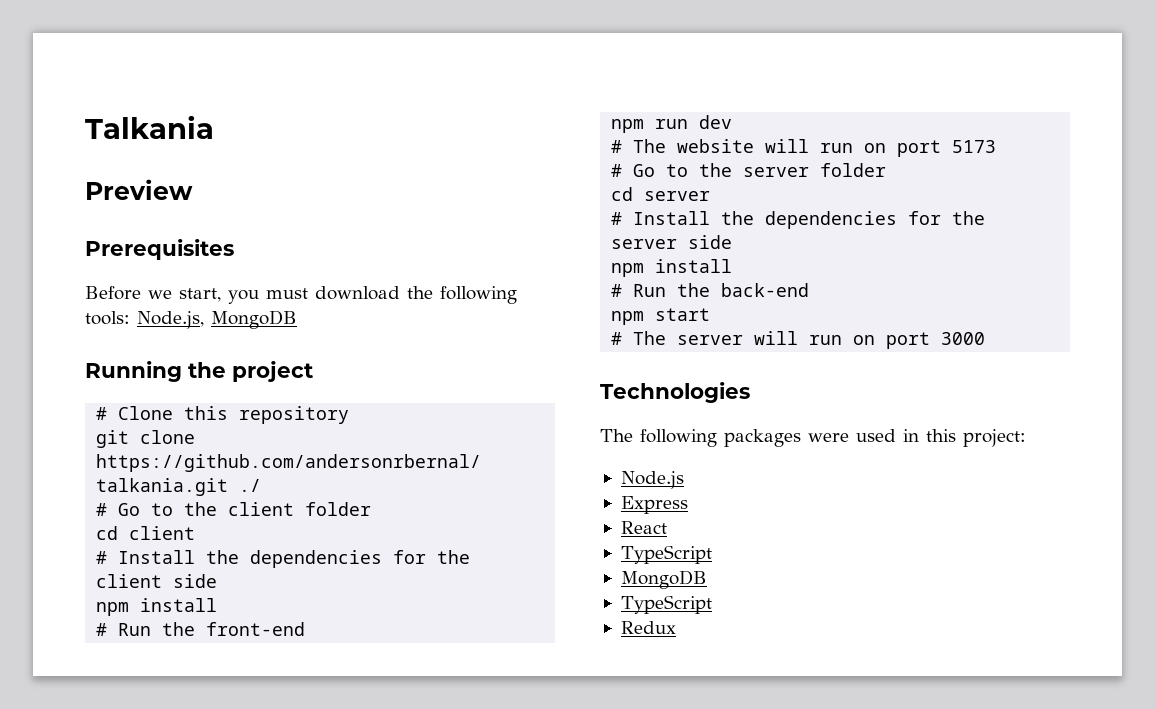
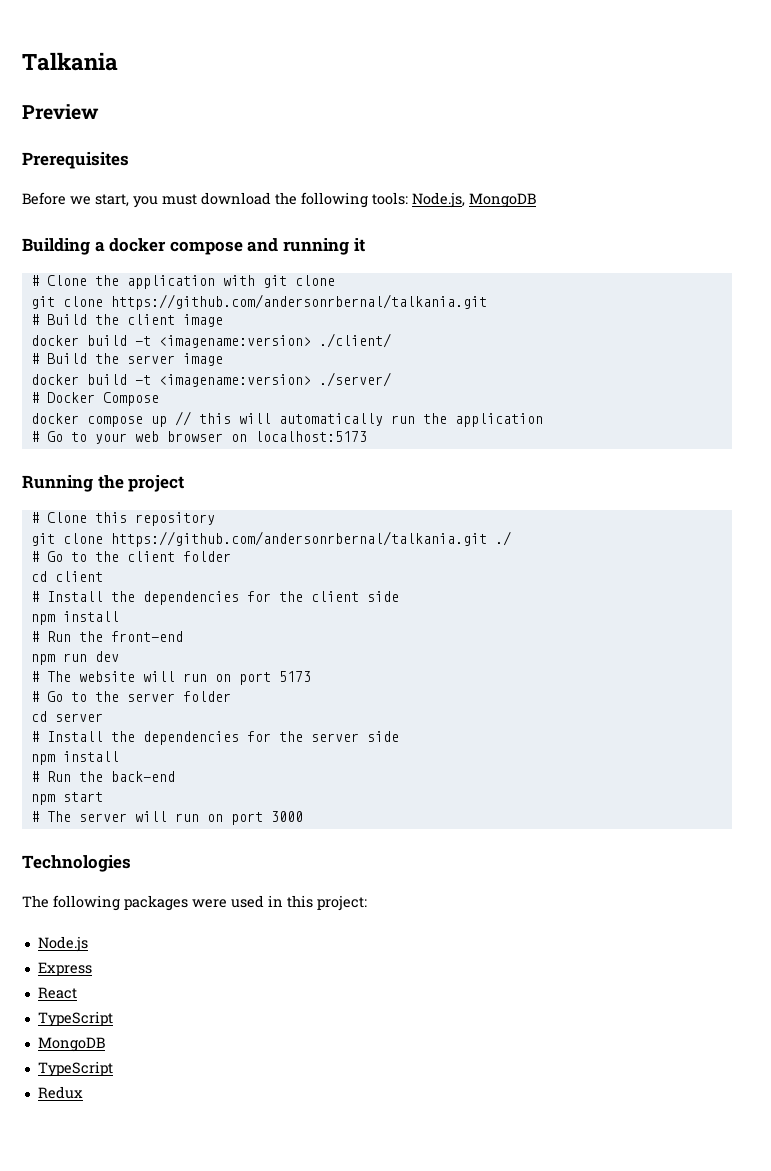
(297, 319) none -> [22,238,365,255] [30,275,335,289] [30,294,487,310] [30,314,223,327] [30,333,391,348] [30,353,223,366] [30,372,391,387] [30,392,159,406] [30,411,543,427] [30,431,367,444] // Building a docker compose and running it // # Clone the application with git clone // git clone https://github.com/andersonrbernal/talkania.git // # Build the client image // docker build -t <imagename:version> ./client/ // # Build the server image // docker build -t <imagename:version> ./server/ // # Docker Compose // docker compose up // this will automatically run the application // # Go to your web browser on localhost:5173

